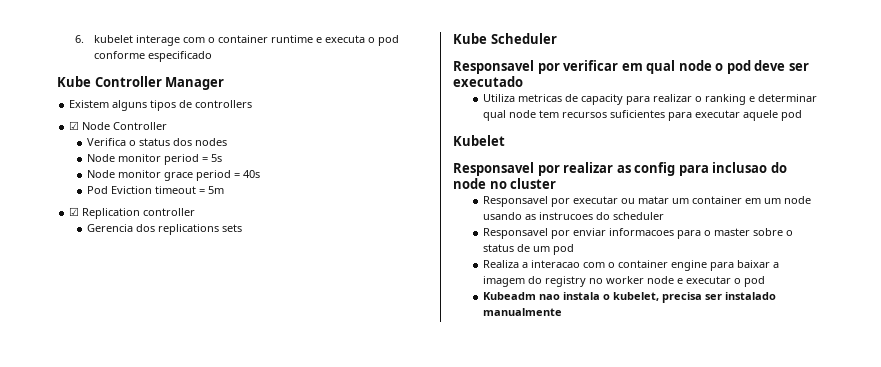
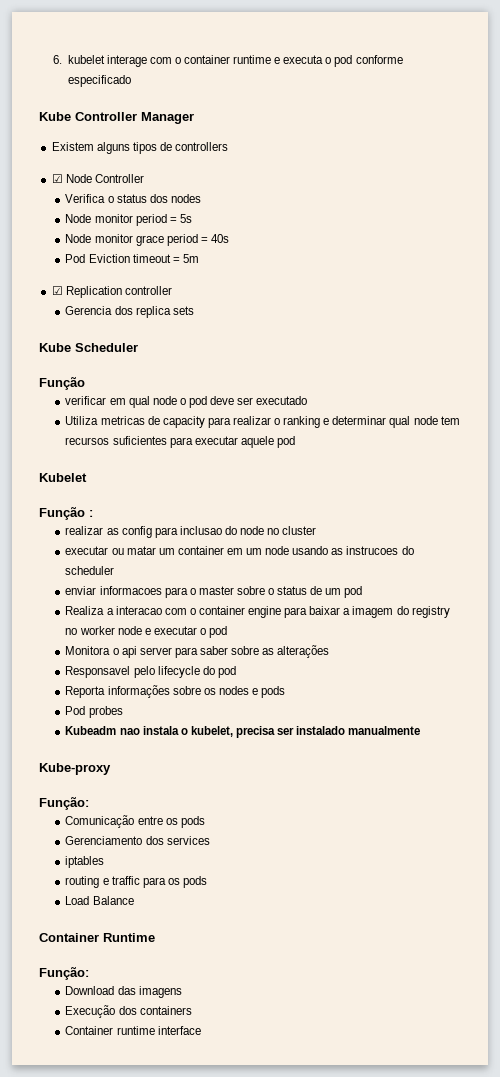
[158,224,220,235] replications -> [135,306,171,318] replica
[453,60,560,74] Responsavel por -> [39,377,85,390] Função //
[453,162,560,176] Responsavel por -> [39,507,93,520] Função : //
[483,196,571,207] Responsavel por -> (317, 530) none
[483,228,571,239] Responsavel por -> (115, 570) none
(766, 281) none -> [65,645,330,658] [65,666,236,678] [65,685,286,698] [65,706,123,718] // Monitora o api server para saber sobre as alterações // Responsavel pelo lifecycle do pod // Reporta informações sobre os nodes e pods // Pod probes
(563, 312) none -> [39,763,111,775] [39,797,89,810] [65,815,205,828] [65,836,210,845] [65,856,105,868] [65,876,207,888] [65,896,134,905] [39,933,155,942] [39,967,89,980] [65,986,182,998] [65,1005,192,1018] [65,1026,201,1035] // Kube-proxy // Função: // Comunicação entre os pods // Gerenciamento dos services // iptables // routing e traffic para os pods // Load Balance // Container Runtime // Função: // Download das imagens // Execução dos containers // Container runtime interface

